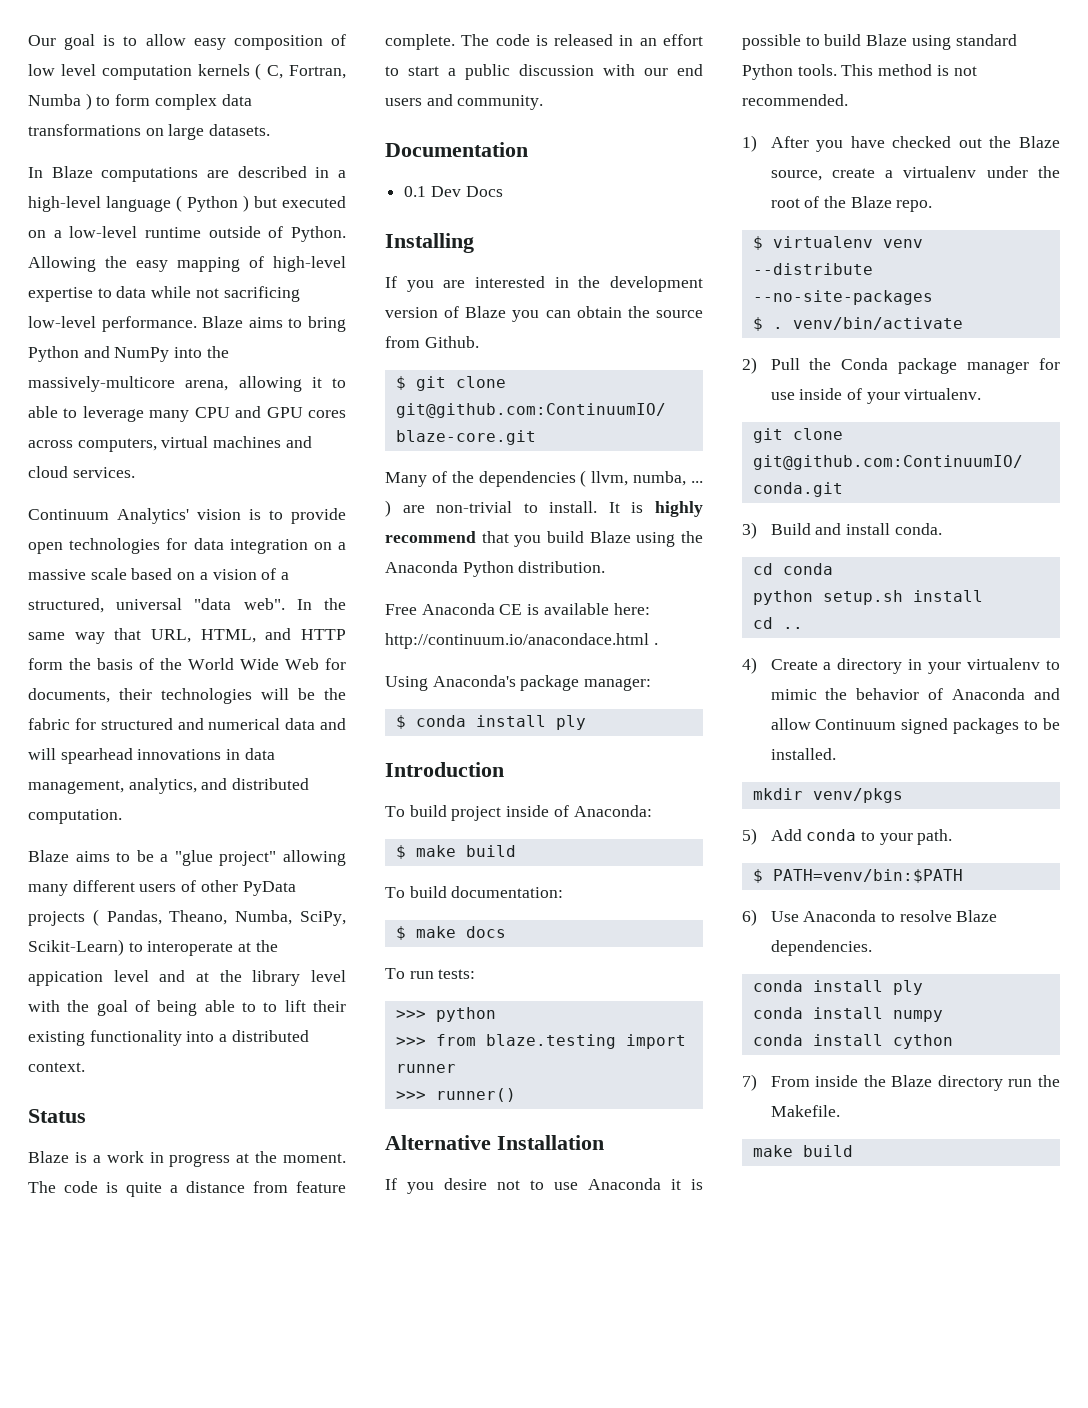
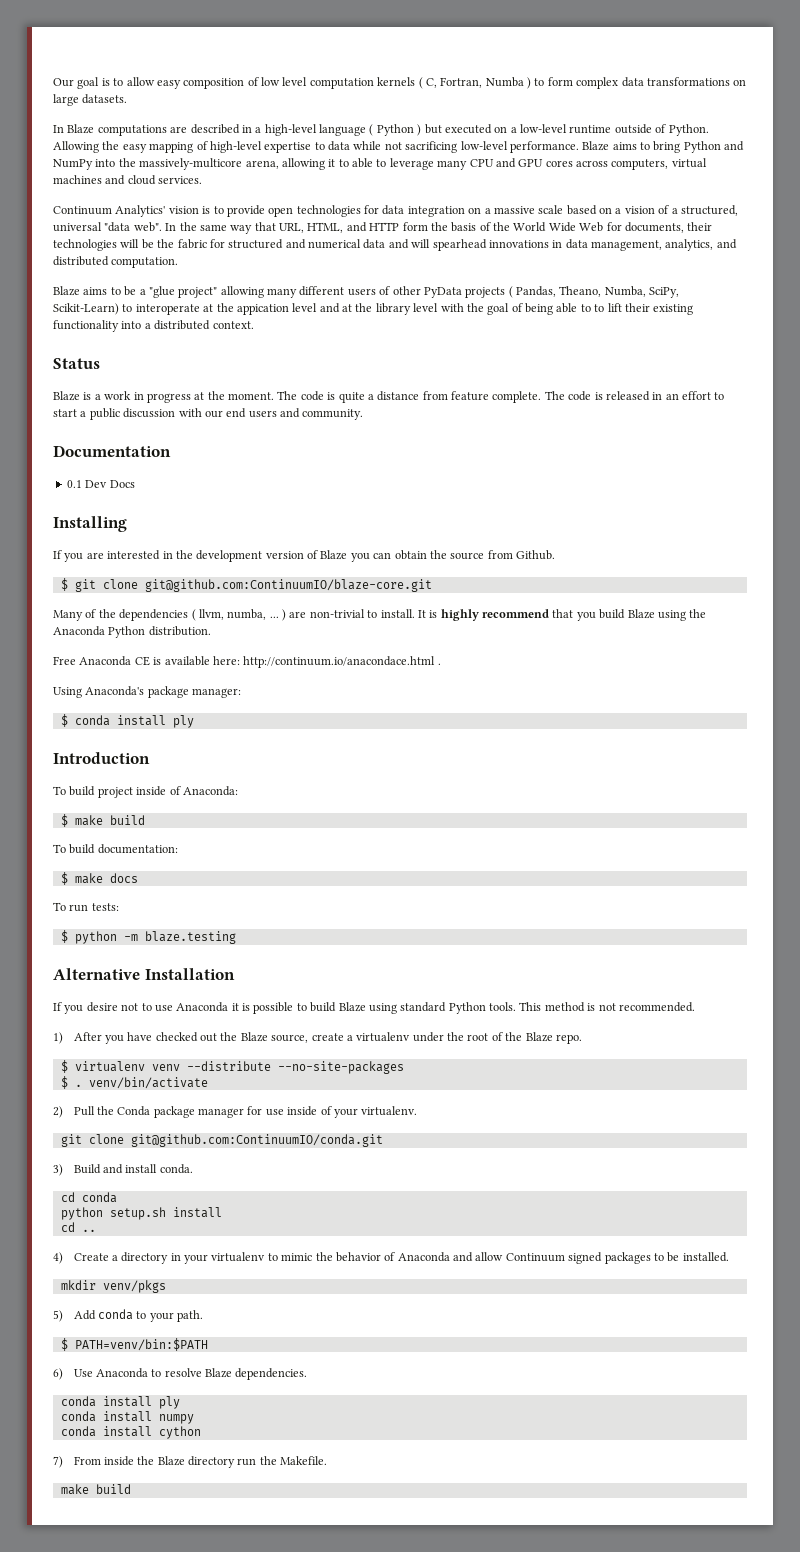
[395,1007,496,1022] [395,1034,476,1046] >>> python // >>> from -> [60,930,138,944] $ python -m
[625,1034,686,1049] [395,1064,456,1073] [395,1088,516,1102] import runner // >>> runner() -> (236, 937) none

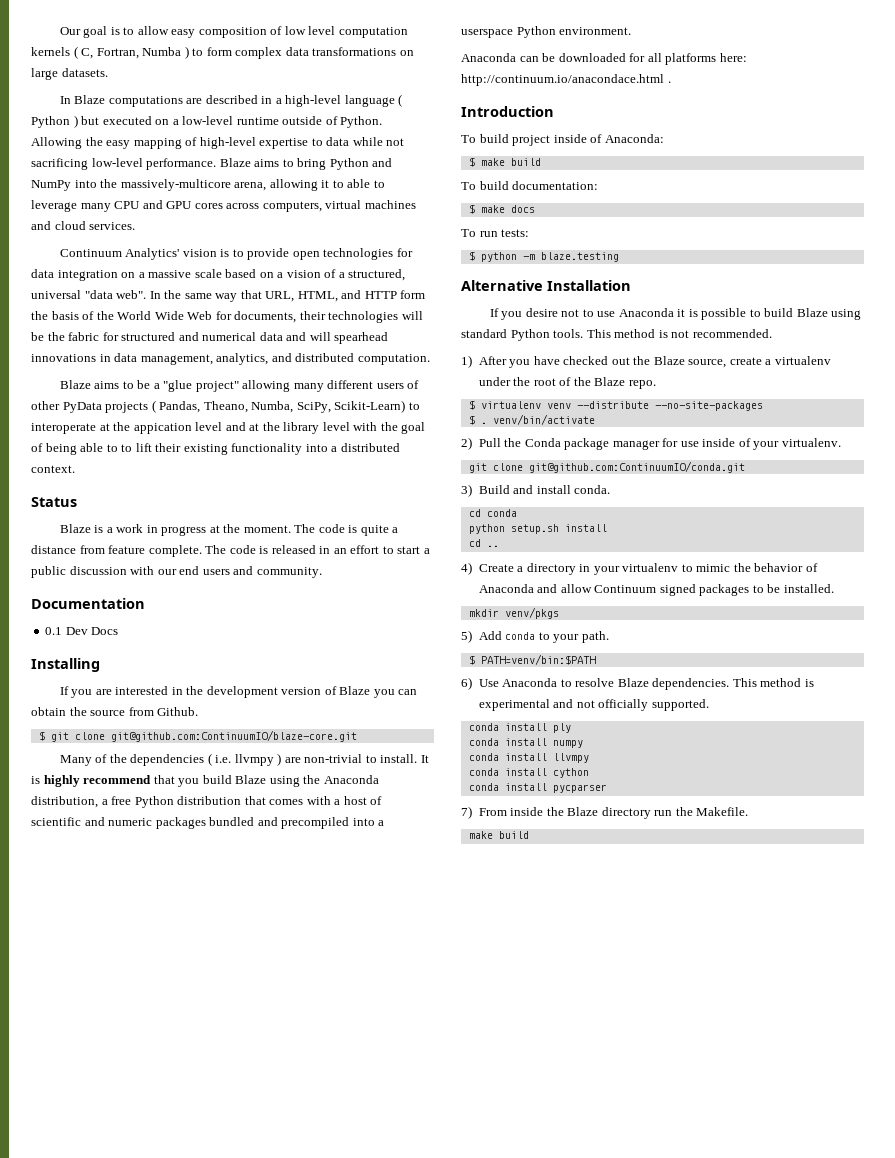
[198,609,279,620] llvm, numba, ... -> [215,754,274,766] i.e. llvmpy
[108,626,211,638] [53,656,441,668] [53,686,242,698] [60,714,194,728] Python distribution. // Free Anaconda CE is available here: http://continuum.io/anacondace.html . // Using Anaconda's package manager: // $ conda install ply -> [31,796,383,808] [31,817,385,829] [461,26,632,38] [461,53,747,65] [461,74,671,86] distribution, a free Python distribution that comes with a host of scientific and numeric packages bundled and precompiled into a userspace Python environment. // Anaconda can be downloaded for all platforms here: http://continuum.io/anacondace.html .
(308, 1374) none -> [732,678,814,687] [478,699,709,711] This method is experimental and not officially supported.
(194, 1419) none -> [468,753,589,763] // conda install llvmpy
(201, 1432) none -> [468,783,607,793] // conda install pycparser

